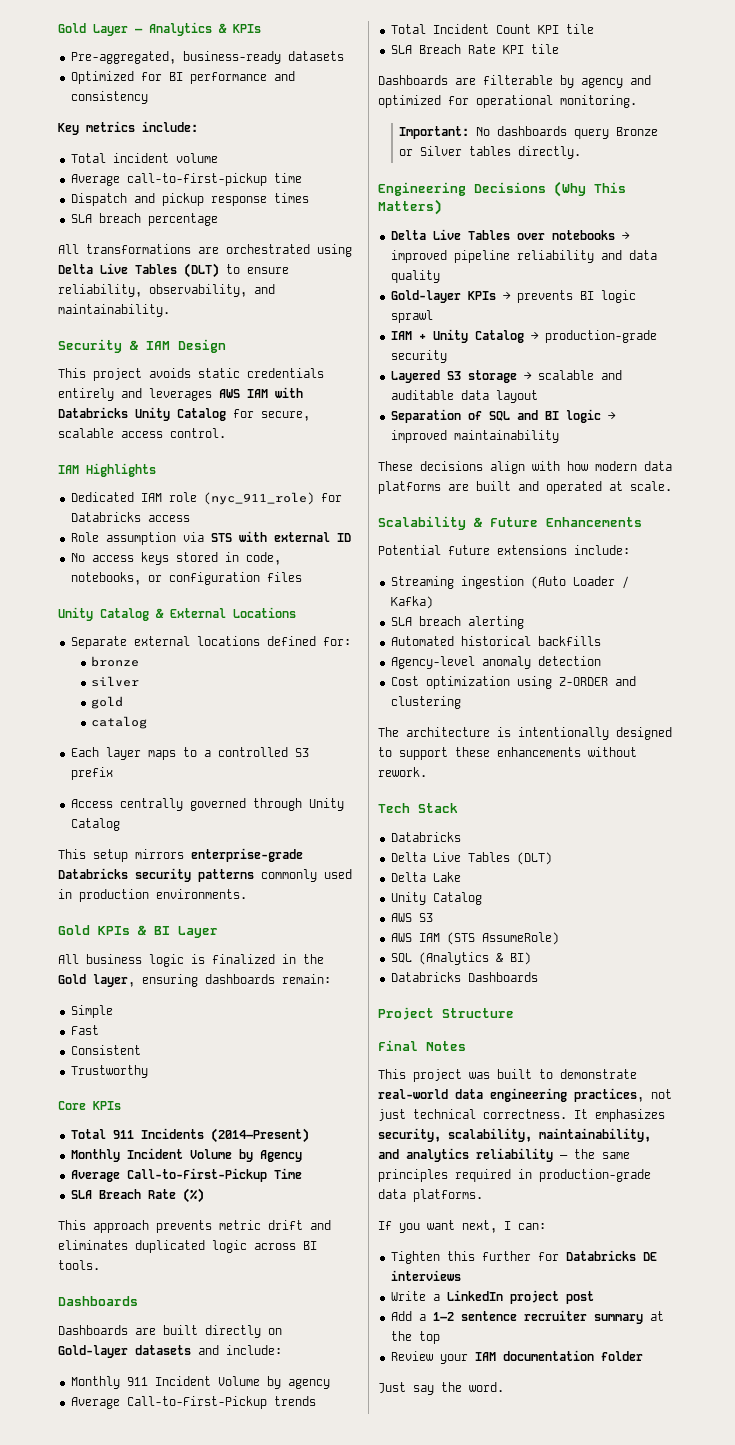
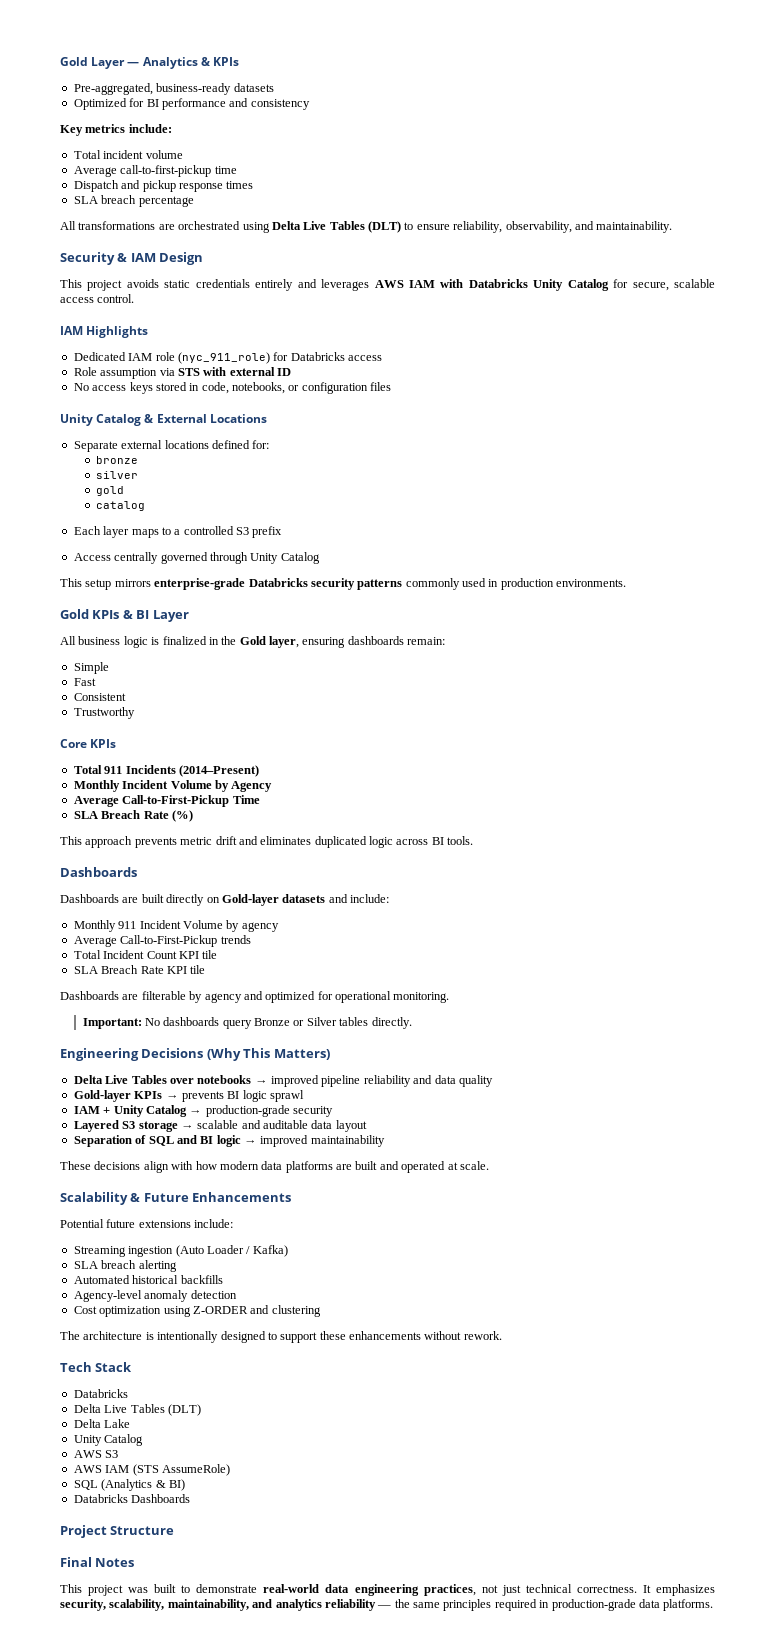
[378,1220,546,1233] [390,1250,657,1264] [390,1270,461,1281] [390,1290,594,1304] [390,1310,664,1324] [390,1331,440,1344] [390,1350,643,1364] [378,1382,504,1395] // If you want next, I can: // Tighten this further for Databricks DE interviews // Write a LinkedIn project post // Add a 1–2 sentence recruiter summary at the top // Review your IAM documentation folder // Just say the word. -> (714, 1605) none

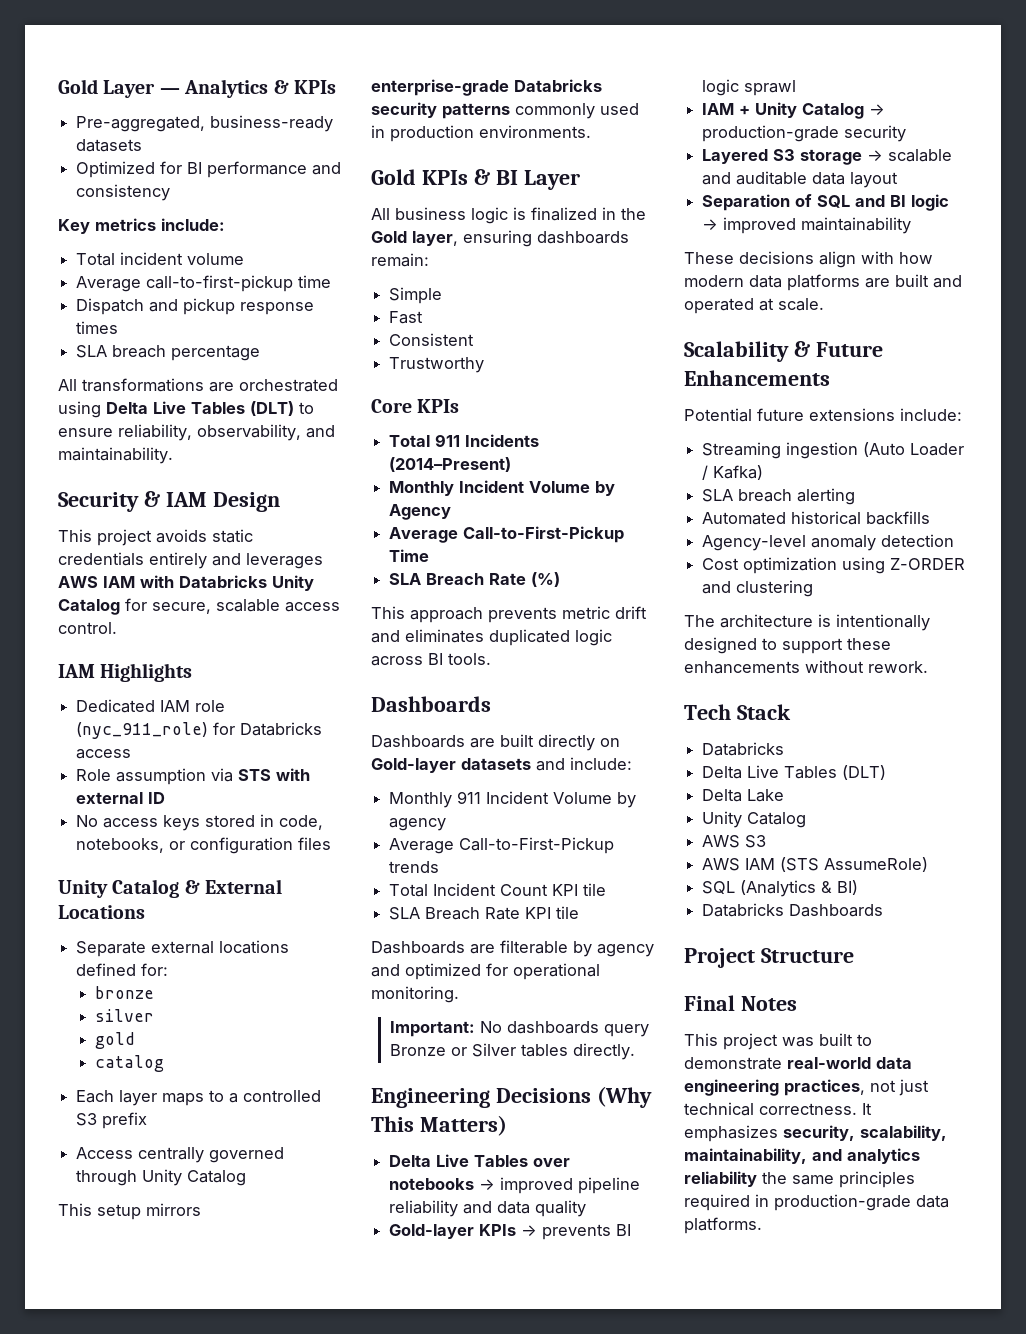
[377,1605,392,1608] — -> (757, 1179) none

